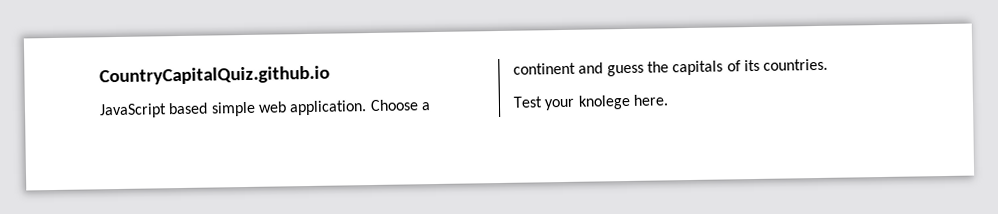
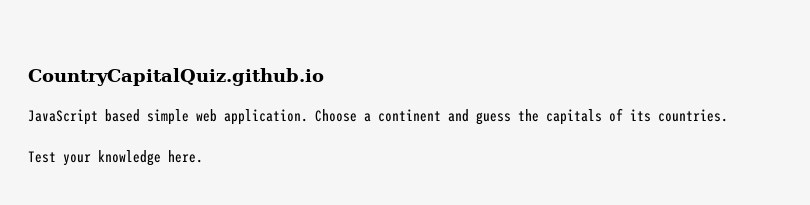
[577,94,631,110] knolege -> [98,150,161,166] knowledge

